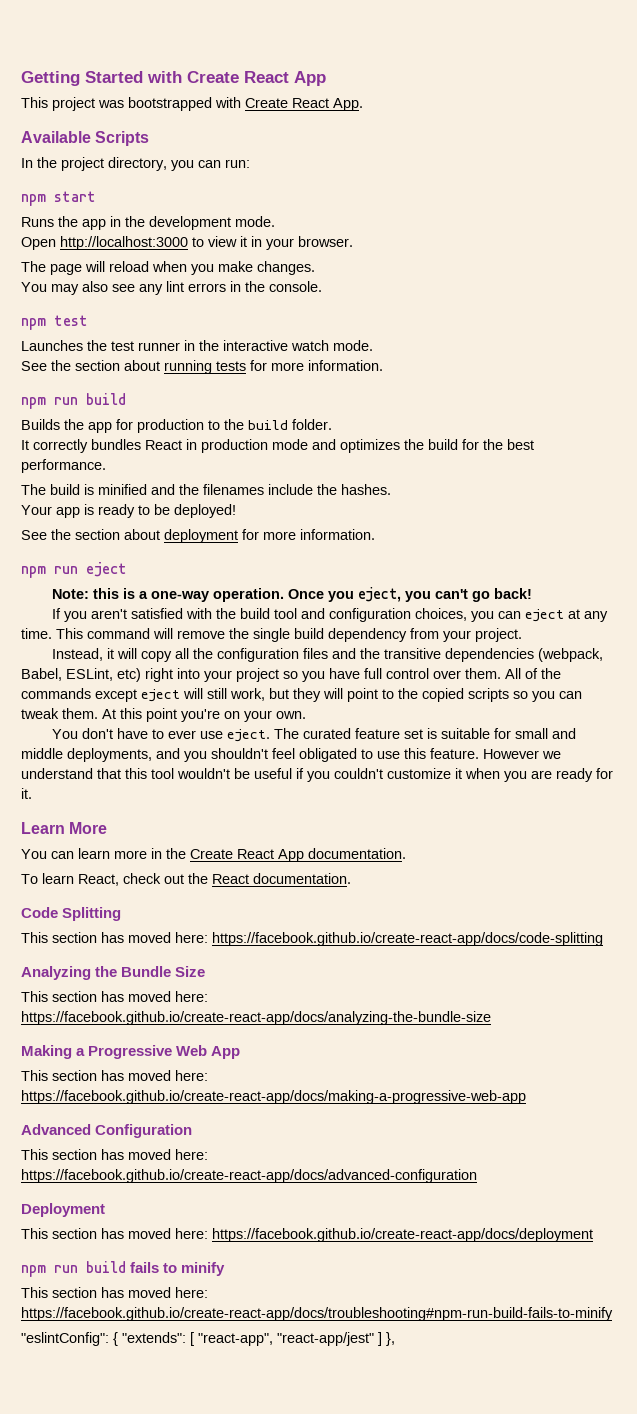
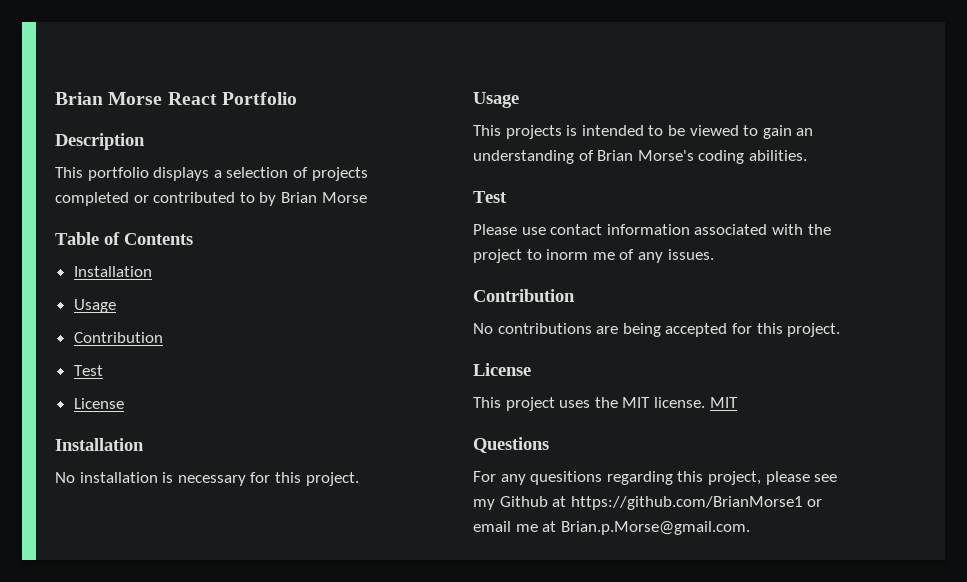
[21,71,326,86] [21,97,363,111] [21,131,150,146] [21,157,250,171] [21,191,96,206] [21,216,275,230] [21,236,353,250] [21,261,315,275] [21,281,322,295] [21,315,88,330] [21,340,373,351] [21,360,383,374] [21,393,126,409] [21,419,332,433] [21,439,534,453] [21,459,106,473] [21,484,391,495] [21,504,236,518] [21,529,375,543] [21,562,127,578] [52,587,533,602] [52,608,609,622] [21,628,522,642] [52,648,604,662] [21,668,561,682] [21,688,582,702] [21,708,306,722] [52,728,577,742] [21,748,561,762] [21,768,613,782] [21,788,32,799] [21,822,108,834] [21,848,406,862] [21,873,351,886] [21,907,122,921] [21,932,603,946] [21,966,206,980] [21,991,208,1002] [21,1011,491,1025] [21,1045,241,1059] [21,1070,208,1081] [21,1090,526,1104] [21,1124,193,1138] [21,1149,208,1160] [21,1169,477,1183] [21,1203,105,1217] [21,1228,593,1242] [21,1261,226,1277] [21,1287,208,1298] [21,1307,613,1321] [21,1332,395,1346] Getting Started with Create React App // This project was bootstrapped with Create React App. // Available Scripts // In the project directory, you can run: // npm start // Runs the app in the development mode. // Open http://localhost:3000 to view it in your browser. // The page will reload when you make changes. // You may also see any lint errors in the console. // npm test // Launches the test runner in the interactive watch mode. // See the section about running tests for more information. // npm run build // Builds the app for production to the build folder. // It correctly bundles React in production mode and optimizes the build for the best performance. // The build is minified and the filenames include the hashes. // Your app is ready to be deployed! // See the section about deployment for more information. // npm run eject // Note: this is a one-way operation. Once you eject, you can't go back! // If you aren't satisfied with the build tool and configuration choices, you can eject at any time. This command will remove the single build dependency from your project. // Instead, it will copy all the configuration files and the transitive dependencies (webpack, Babel, ESLint, etc) right into your project so you have full control over them. All of the commands except eject will still work, but they will point to the copied scripts so you can tweak them. At this point you're on your own. // You don't have to ever use eject. The curated feature set is suitable for small and middle deployments, and you shouldn't feel obligated to use this feature. However we understand that this tool wouldn't be useful if you couldn't customize it when you are ready for it. // Learn More // You can learn more in the Create React App documentation. // To learn React, check out the React documentation. // Code Splitting // This section has moved here: https://facebook.github.io/create-react-app/docs/code-splitting // Analyzing the Bundle Size // This section has moved here: https://facebook.github.io/create-react-app/docs/analyzing-the-bundle-size // Making a Progressive Web App // This section has moved here: https://facebook.github.io/create-react-app/docs/making-a-progressive-web-app // Advanced Configuration // This section has moved here: https://facebook.github.io/create-react-app/docs/advanced-configuration // Deployment // This section has moved here: https://facebook.github.io/create-react-app/docs/deployment // npm run build fails to minify // This section has moved here: https://facebook.github.io/create-react-app/docs/troubleshooting#npm-run-build-fails-to-minify // "eslintConfig": { "extends": [ "react-app", "react-app/jest" ] }, -> [55,92,297,105] [55,133,145,150] [55,167,368,181] [55,192,367,206] [55,232,193,245] [73,266,152,277] [73,299,116,313] [73,332,163,343] [73,365,103,376] [73,398,124,409] [55,438,144,451] [55,472,359,486] [473,92,519,108] [473,125,814,139] [473,150,807,164] [473,191,507,203] [473,224,831,235] [473,249,714,263] [473,289,575,302] [473,323,841,337] [473,363,531,376] [473,397,738,411] [473,437,549,453] [473,471,838,485] [473,496,823,510] [473,521,750,535] Brian Morse React Portfolio // Description // This portfolio displays a selection of projects completed or contributed to by Brian Morse // Table of Contents // Installation // Usage // Contribution // Test // License // Installation // No installation is necessary for this project. // Usage // This projects is intended to be viewed to gain an understanding of Brian Morse's coding abilities. // Test // Please use contact information associated with the project to inorm me of any issues. // Contribution // No contributions are being accepted for this project. // License // This project uses the MIT license. MIT // Questions // For any quesitions regarding this project, please see my Github at https://github.com/BrianMorse1 or email me at Brian.p.Morse@gmail.com.

